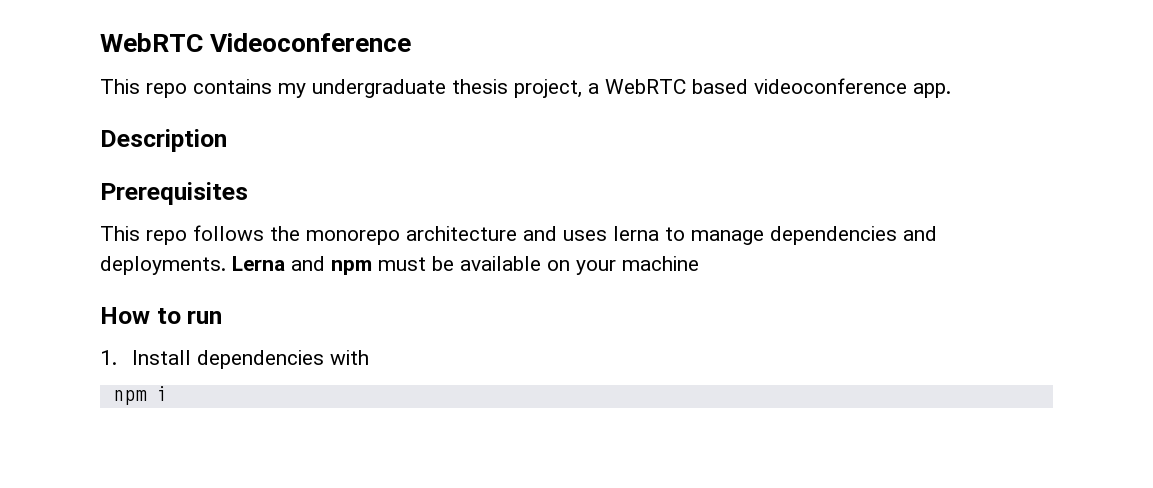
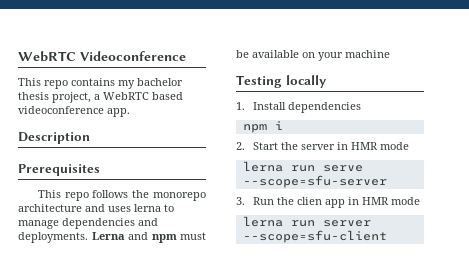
[312,79,446,98] undergraduate -> [137,78,183,86] bachelor
[100,307,223,324] How to run -> [236,75,326,88] Testing locally
[330,350,370,365] with -> (361, 107) none
(168, 393) none -> [236,142,409,150] [242,161,363,172] [242,175,387,188] [236,197,420,208] [242,216,371,227] [242,230,387,243] // 2. Start the server in HMR mode // lerna run serve --scope=sfu-server // 3. Run the clien app in HMR mode // lerna run server --scope=sfu-client

